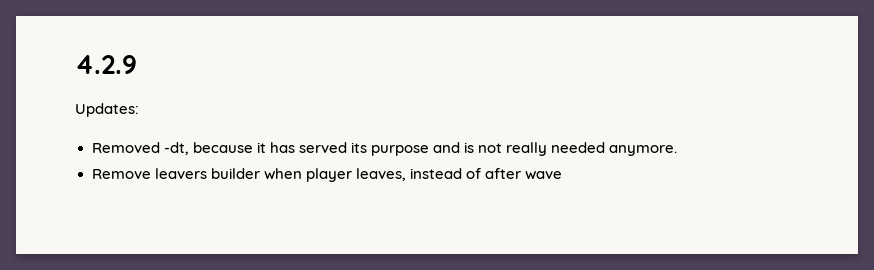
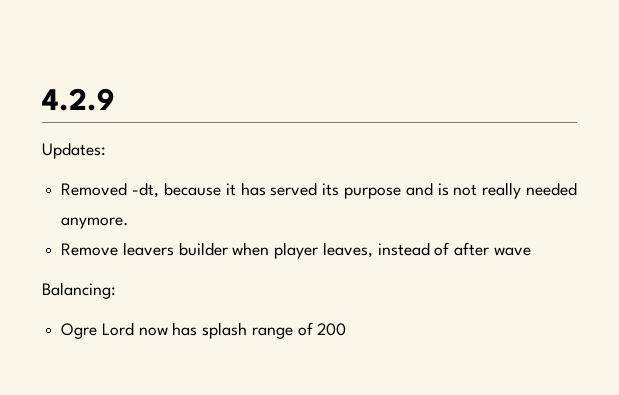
(562, 175) none -> [42,282,116,299] [61,322,347,339] // Balancing: // Ogre Lord now has splash range of 200

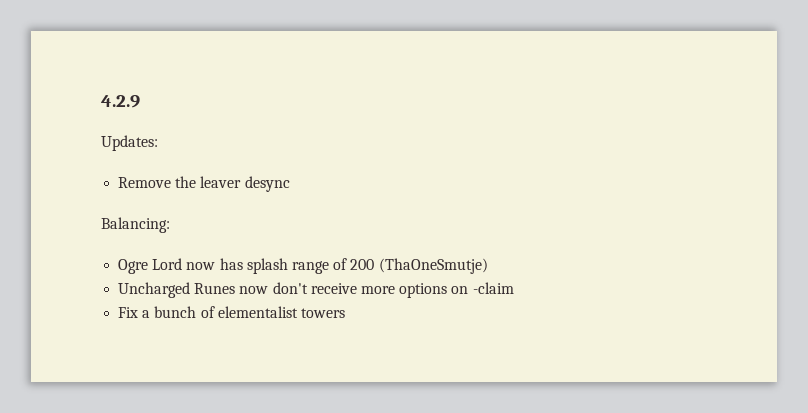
[61,182,577,199] [61,217,129,229] [61,242,531,259] Removed -dt, because it has served its purpose and is not really needed anymore. // Remove leavers builder when player leaves, instead of after wave -> [118,176,290,192] Remove the leaver desync
(347, 329) none -> [378,258,488,274] [118,282,514,298] [118,306,345,318] (ThaOneSmutje) // Uncharged Runes now don't receive more options on -claim // Fix a bunch of elementalist towers

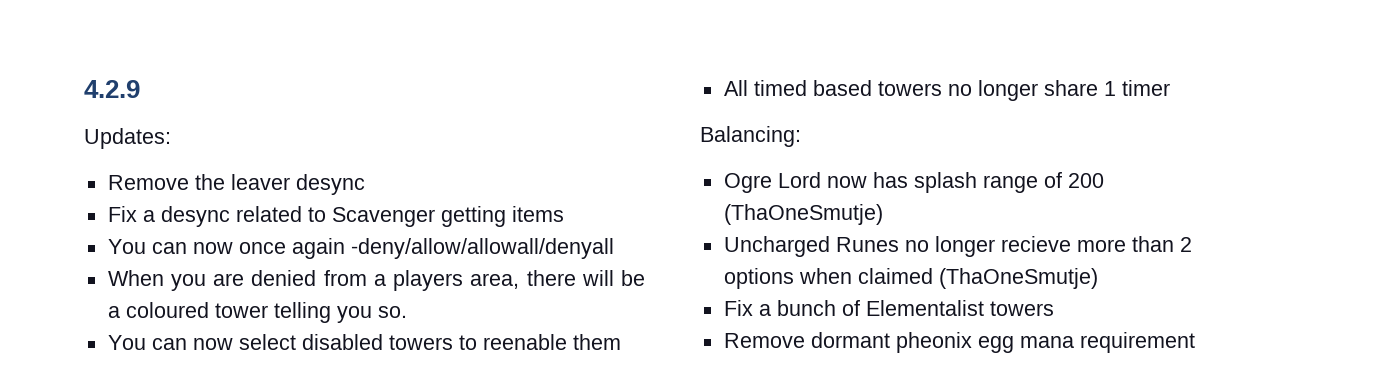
(290, 184) none -> [107,206,564,227] [107,238,614,259] [107,270,646,291] [107,302,407,323] [107,334,621,350] [723,80,1170,101] // Fix a desync related to Scavenger getting items // You can now once again -deny/allow/allowall/denyall // When you are denied from a players area, there will be a coloured tower telling you so. // You can now select disabled towers to reenable them // All timed based towers no longer share 1 timer
[239,282,514,298] now don't receive more options on -claim -> [904,236,1192,257] [723,268,1098,289] no longer recieve more than 2 options when claimed (ThaOneSmutje)
[217,306,345,318] elementalist towers -> [865,300,1054,316] [723,332,1195,353] Elementalist towers // Remove dormant pheonix egg mana requirement

